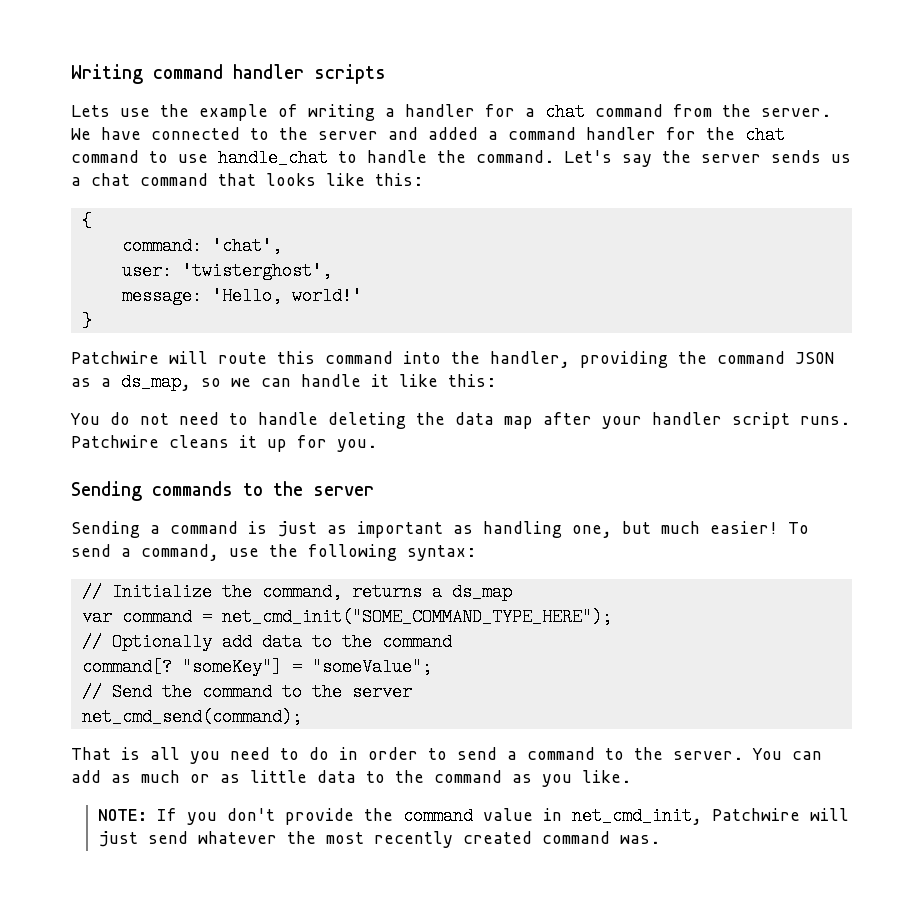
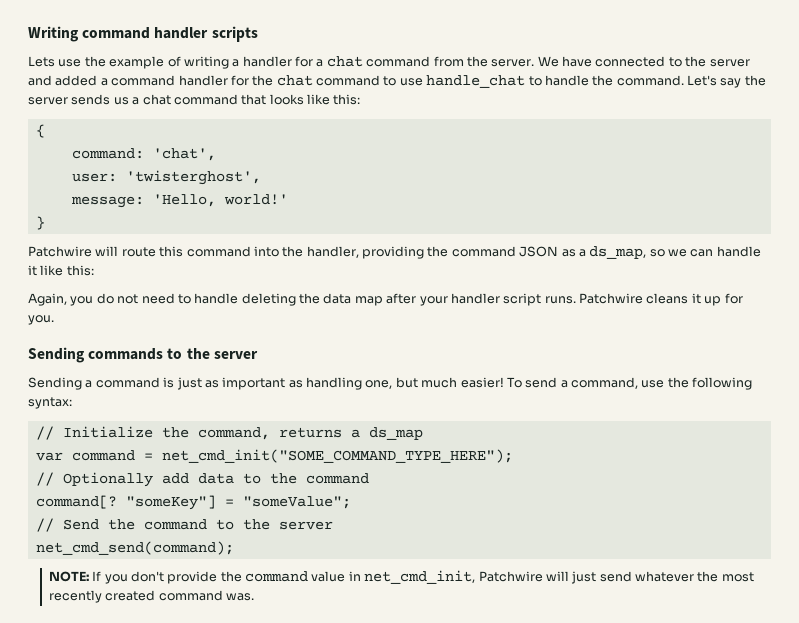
[70,413,100,425] You -> [28,293,94,306] Again, you
[71,747,822,764] [71,770,631,787] // That is all you need to do in order to send a command to the server. You can add as much or as little data to the command as you like. -> (234, 548) none

